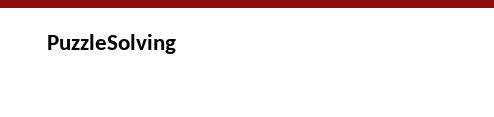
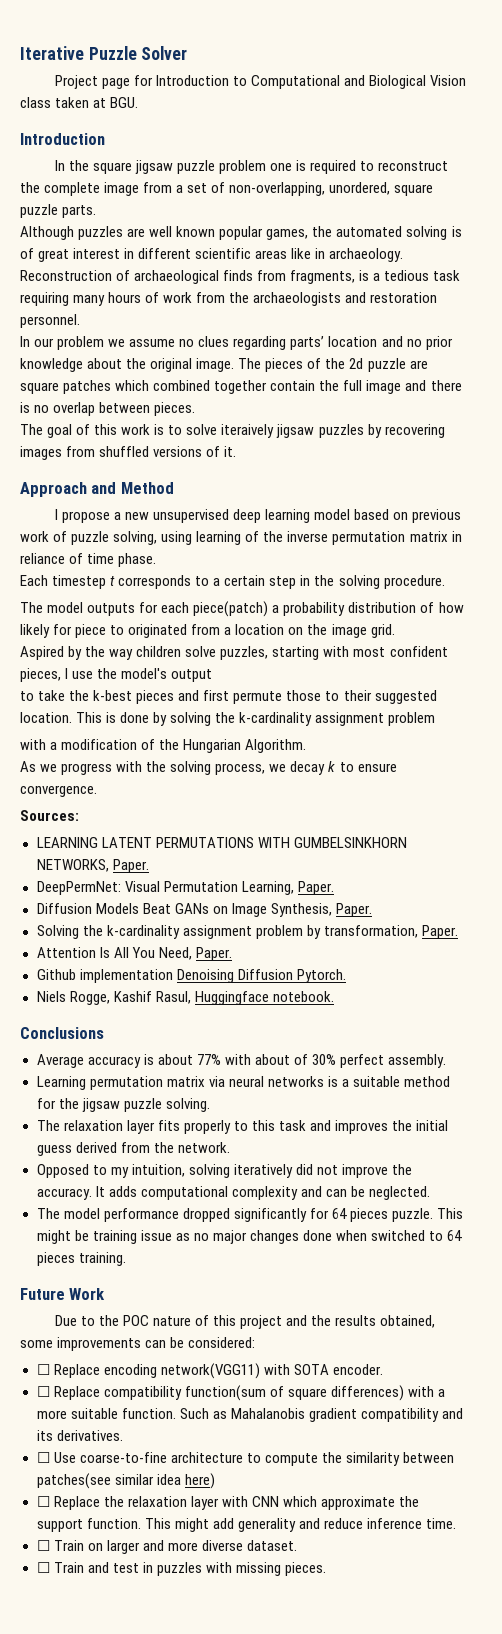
[47,34,176,54] PuzzleSolving -> [20,46,188,60] [54,75,467,89] [20,97,139,108] [20,133,105,145] [54,160,449,174] [20,182,434,196] [20,204,97,218] [20,226,462,240] [20,248,404,262] [20,270,461,284] [20,292,438,306] [20,314,80,328] [20,336,453,350] [20,358,428,372] [20,380,462,394] [20,402,196,416] [20,424,445,438] [20,446,237,460] [20,482,174,497] [54,509,462,523] [20,531,462,545] [20,553,157,567] [20,575,445,589] [20,601,464,617] [20,624,395,638] [20,646,448,660] [20,668,213,682] [20,690,437,704] [20,712,436,726] [20,739,307,753] [20,761,397,775] [20,785,97,797] [20,810,79,821] [36,837,407,848] [36,859,149,873] [36,881,334,895] [36,903,372,917] [36,925,458,939] [36,947,232,961] [36,969,346,983] [36,991,334,1005] [20,1027,104,1039] [36,1054,447,1068] [36,1076,450,1090] [36,1098,210,1112] [36,1120,449,1134] [36,1142,230,1156] [36,1164,412,1178] [36,1186,430,1200] [36,1208,463,1222] [36,1230,463,1244] [36,1252,126,1266] [20,1288,106,1300] [54,1315,436,1329] [20,1337,256,1351] [36,1363,383,1379] [36,1385,445,1401] [36,1408,463,1422] [36,1430,123,1441] [36,1452,454,1466] [36,1473,215,1489] [36,1496,419,1510] [36,1518,456,1532] [36,1540,297,1554] [36,1562,326,1576] Iterative Puzzle Solver // Project page for Introduction to Computational and Biological Vision class taken at BGU. // Introduction // In the square jigsaw puzzle problem one is required to reconstruct the complete image from a set of non-overlapping, unordered, square puzzle parts. // Although puzzles are well known popular games, the automated solving is of great interest in different scientific areas like in archaeology. Reconstruction of archaeological finds from fragments, is a tedious task requiring many hours of work from the archaeologists and restoration personnel. // In our problem we assume no clues regarding parts’ location and no prior knowledge about the original image. The pieces of the 2d puzzle are square patches which combined together contain the full image and there is no overlap between pieces. // The goal of this work is to solve iteraively jigsaw puzzles by recovering images from shuffled versions of it. // Approach and Method // I propose a new unsupervised deep learning model based on previous work of puzzle solving, using learning of the inverse permutation matrix in reliance of time phase. // Each timestep t corresponds to a certain step in the solving procedure. // The model outputs for each piece(patch) a probability distribution of how likely for piece to originated from a location on the image grid. // Aspired by the way children solve puzzles, starting with most confident pieces, I use the model's output // to take the k-best pieces and first permute those to their suggested location. This is done by solving the k-cardinality assignment problem // with a modification of the Hungarian Algorithm. // As we progress with the solving process, we decay k to ensure convergence. // Sources: // LEARNING LATENT PERMUTATIONS WITH GUMBELSINKHORN NETWORKS, Paper. // DeepPermNet: Visual Permutation Learning, Paper. // Diffusion Models Beat GANs on Image Synthesis, Paper. // Solving the k-cardinality assignment problem by transformation, Paper. // Attention Is All You Need, Paper. // Github implementation Denoising Diffusion Pytorch. // Niels Rogge, Kashif Rasul, Huggingface notebook. // Conclusions // Average accuracy is about 77% with about of 30% perfect assembly. // Learning permutation matrix via neural networks is a suitable method for the jigsaw puzzle solving. // The relaxation layer fits properly to this task and improves the initial guess derived from the network. // Opposed to my intuition, solving iteratively did not improve the accuracy. It adds computational complexity and can be neglected. // The model performance dropped significantly for 64 pieces puzzle. This might be training issue as no major changes done when switched to 64 pieces training. // Future Work // Due to the POC nature of this project and the results obtained, some improvements can be considered: // ☐ Replace encoding network(VGG11) with SOTA encoder. // ☐ Replace compatibility function(sum of square differences) with a more suitable function. Such as Mahalanobis gradient compatibility and its derivatives. // ☐ Use coarse-to-fine architecture to compute the similarity between patches(see similar idea here) // ☐ Replace the relaxation layer with CNN which approximate the support function. This might add generality and reduce inference time. // ☐ Train on larger and more diverse dataset. // ☐ Train and test in puzzles with missing pieces.

